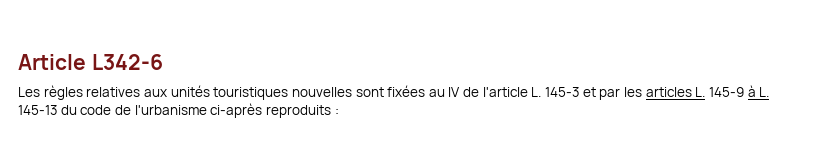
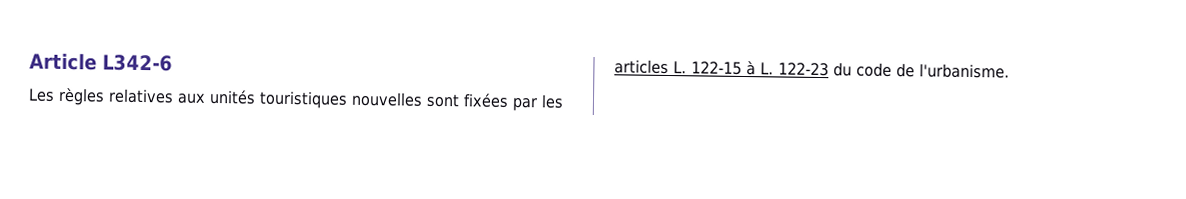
[428,87,596,97] au IV de l'article L. 145-3 et -> (509, 100) none
[708,87,744,97] 145-9 -> [691,61,742,75] 122-15
[18,105,57,115] 145-13 -> [778,62,829,77] 122-23
[134,103,339,118] l'urbanisme ci-après reproduits : -> [919,63,1010,79] l'urbanisme.

